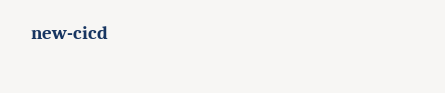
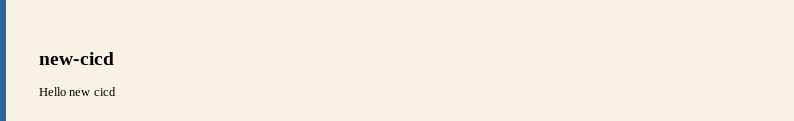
(108, 32) none -> [39,87,116,96] // Hello new cicd

